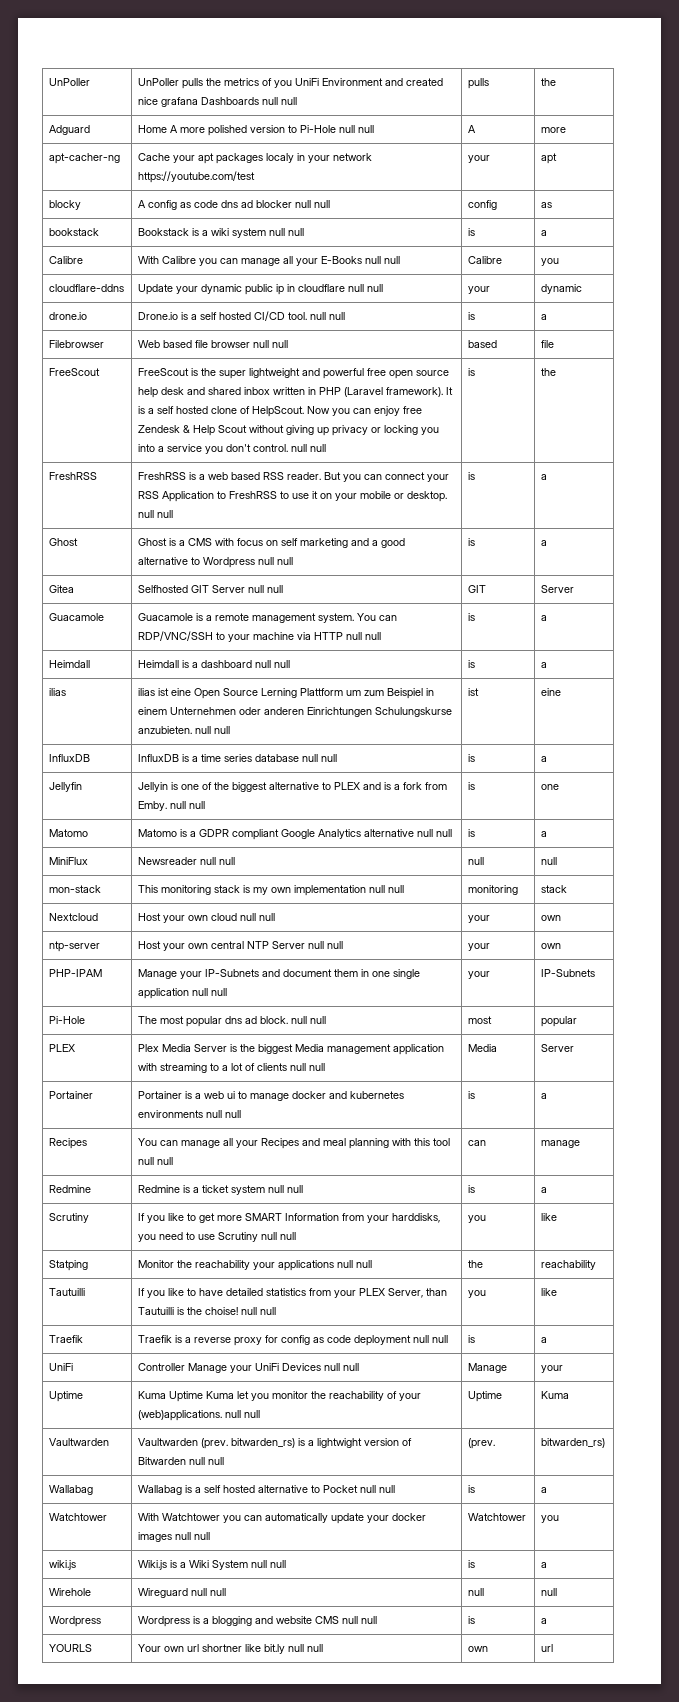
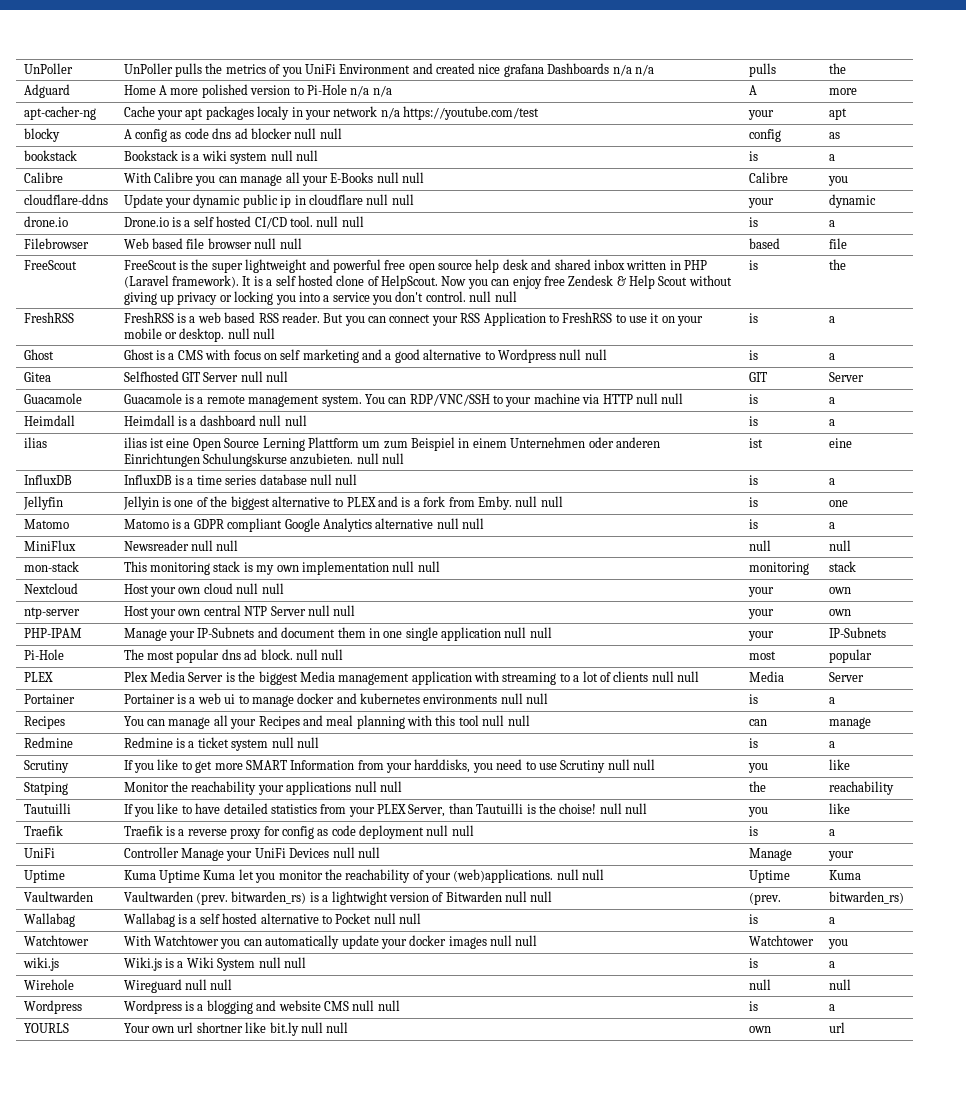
[261,97,297,105] null null -> [612,64,654,76] n/a n/a
[338,125,374,133] null null -> [350,85,392,97] n/a n/a
(372, 157) none -> [380,107,400,119] n/a

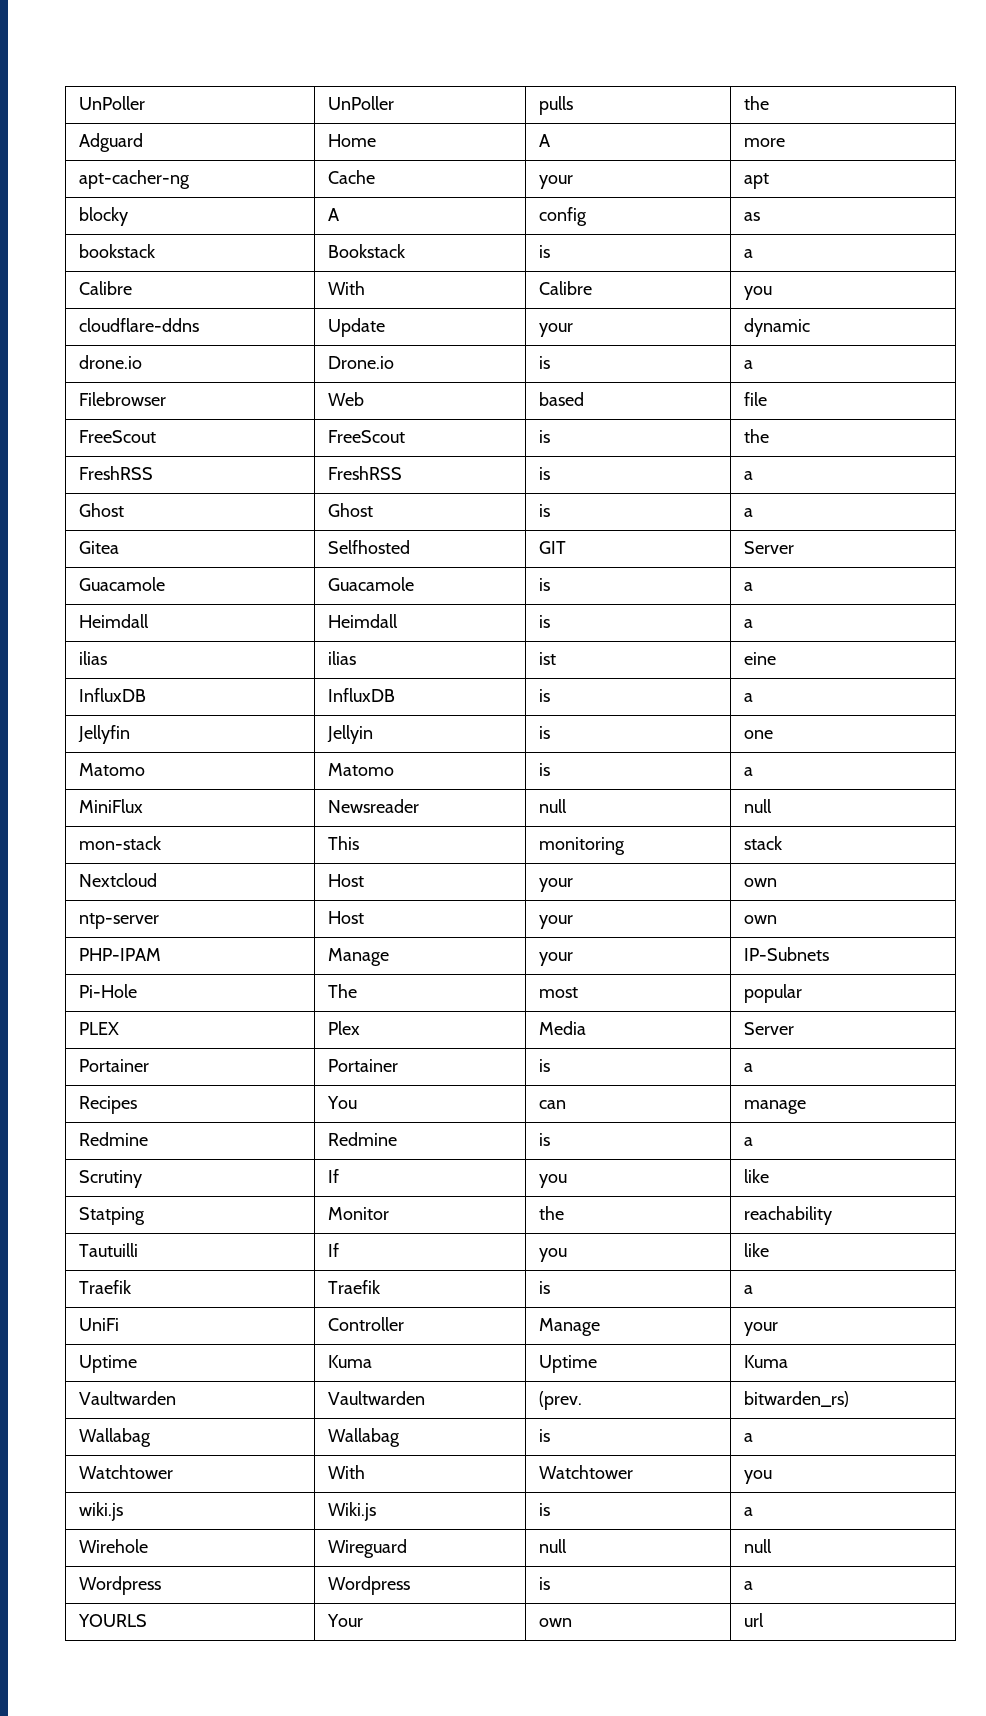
[175,63,654,77] [748,63,776,77] [828,63,846,74] [23,84,70,98] [123,84,392,98] [748,85,757,95] [828,88,857,95] [23,106,96,120] [123,106,540,120] [747,110,774,120] [828,108,847,120] [23,128,60,142] [123,128,342,142] [748,129,781,142] [828,132,840,139] [23,150,77,161] [123,150,318,164] [748,151,758,161] [828,154,835,161] [23,172,63,183] [123,172,425,186] [748,172,788,183] [827,176,848,186] [23,194,108,205] [123,194,414,208] [747,198,774,208] [828,194,876,208] [23,216,68,227] [123,216,364,229] pulls the metrics of you UniFi Environment and created nice grafana Dashboards n/a n/a | pulls | the // Adguard | Home A more polished version to Pi-Hole n/a n/a | A | more // apt-cacher-ng | Cache your apt packages localy in your network n/a https://youtube.com/test | your | apt // blocky | A config as code dns ad blocker null null | config | as // bookstack | Bookstack is a wiki system null null | is | a // Calibre | With Calibre you can manage all your E-Books null null | Calibre | you // cloudflare-ddns | Update your dynamic public ip in cloudflare null null | your | dynamic // drone.io | Drone.io is a self hosted CI/CD tool. null null -> [538,96,573,115] [743,96,769,110] [78,133,143,152] [327,134,376,147] [538,134,550,147] [743,138,785,147] [78,170,190,189] [327,170,375,184] [538,175,573,189] [743,173,769,189] [78,207,128,226] [327,208,339,221] [538,207,587,226] [743,212,760,221] [78,244,155,258] [327,244,405,258] [538,245,550,258] [743,249,753,258] [78,281,132,295] [327,281,365,295] [538,281,592,295] [743,286,772,300] [78,318,199,332] [327,318,385,337] [538,323,573,337] [743,318,810,337] [78,355,142,369] [327,356,394,369] | pulls | the // Adguard | Home | A | more // apt-cacher-ng | Cache | your | apt // blocky | A | config | as // bookstack | Bookstack | is | a // Calibre | With | Calibre | you // cloudflare-ddns | Update | your | dynamic // drone.io | Drone.io
[152,238,302,249] based file browser null null -> (364, 399) none
[179,259,708,273] [123,275,732,289] [123,291,517,305] [748,260,758,270] [828,259,846,270] [23,312,74,323] [123,312,704,326] [123,328,276,342] [748,313,758,323] [828,316,835,323] [23,349,54,360] [123,349,607,363] is the super lightweight and powerful free open source help desk and shared inbox written in PHP (Laravel framework). It is a self hosted clone of HelpScout. Now you can enjoy free Zendesk & Help Scout without giving up privacy or locking you into a service you don't control. null null | is | the // FreshRSS | FreshRSS is a web based RSS reader. But you can connect your RSS Application to FreshRSS to use it on your mobile or desktop. null null | is | a // Ghost | Ghost is a CMS with focus on self marketing and a good alternative to Wordpress null null -> [538,430,550,443] [743,429,769,443] [78,466,153,480] [327,466,402,480] [538,467,550,480] [743,471,753,480] [78,503,124,517] [327,503,373,517] | is | the // FreshRSS | FreshRSS | is | a // Ghost | Ghost
[182,371,289,382] GIT Server null null -> (410, 547) none
[185,393,684,407] is a remote management system. You can RDP/VNC/SSH to your machine via HTTP null null -> (414, 584) none
[178,415,307,426] is a dashboard null null -> (398, 621) none
[150,437,660,451] [123,453,405,467] [748,438,763,448] [828,438,852,448] [23,474,72,485] [123,474,358,485] [748,475,758,485] [828,478,835,485] [22,496,63,510] [122,496,563,510] [748,497,758,507] [828,500,848,507] [23,519,69,529] [123,518,485,532] ist eine Open Source Lerning Plattform um zum Beispiel in einem Unternehmen oder anderen Einrichtungen Schulungskurse anzubieten. null null | ist | eine // InfluxDB | InfluxDB is a time series database null null | is | a // Jellyfin | Jellyin is one of the biggest alternative to PLEX and is a fork from Emby. null null | is | one // Matomo | Matomo is a GDPR compliant Google Analytics alternative null null -> [538,652,556,665] [743,652,776,665] [78,688,146,702] [327,688,395,702] [538,689,550,702] [743,693,753,702] [77,725,130,744] [326,725,373,744] [538,726,550,739] [743,730,773,739] [78,763,145,776] [327,763,394,776] | ist | eine // InfluxDB | InfluxDB | is | a // Jellyfin | Jellyin | is | one // Matomo | Matomo
[191,540,239,551] null null -> (419, 806) none
[150,561,440,575] monitoring stack is my own implementation null null -> (359, 843) none
[150,583,284,597] your own cloud null null -> (364, 880) none
[150,605,356,619] [747,609,774,619] [828,609,851,616] [23,628,82,638] [123,627,552,641] [747,631,774,641] [828,627,886,638] [23,649,64,660] [123,649,344,663] [748,651,776,660] [828,649,872,663] [23,672,53,682] [123,671,700,685] [748,671,784,682] [828,672,864,682] [23,694,75,704] [123,693,549,707] [748,694,758,704] [828,697,835,704] [23,716,65,729] [123,715,530,729] [748,719,767,726] [828,717,871,729] [23,737,73,748] [123,737,319,751] [748,738,758,748] [828,741,835,748] [23,760,69,773] [123,759,656,773] [747,763,768,773] [828,759,850,770] [23,782,68,795] [123,781,402,795] [748,781,766,792] [828,781,894,795] [23,803,71,814] [123,803,648,817] [747,807,768,817] [828,803,850,814] [23,825,63,836] [123,825,474,839] [748,826,758,836] [828,829,835,836] [23,848,55,858] [123,847,380,861] [748,848,792,861] [827,851,854,861] [23,870,65,883] [123,869,605,883] [748,870,790,883] [828,870,861,880] [23,891,93,902] [123,891,553,905] [748,892,781,905] [828,891,904,904] [23,913,75,927] [123,913,422,927] [748,914,758,924] [828,917,835,924] [23,935,89,946] [123,935,538,949] [748,935,814,946] [827,939,848,949] [22,957,59,971] [123,957,306,971] your own central NTP Server null null | your | own // PHP-IPAM | Manage your IP-Subnets and document them in one single application null null | your | IP-Subnets // Pi-Hole | The most popular dns ad block. null null | most | popular // PLEX | Plex Media Server is the biggest Media management application with streaming to a lot of clients null null | Media | Server // Portainer | Portainer is a web ui to manage docker and kubernetes environments null null | is | a // Recipes | You can manage all your Recipes and meal planning with this tool null null | can | manage // Redmine | Redmine is a ticket system null null | is | a // Scrutiny | If you like to get more SMART Information from your harddisks, you need to use Scrutiny null null | you | like // Statping | Monitor the reachability your applications null null | the | reachability // Tautuilli | If you like to have detailed statistics from your PLEX Server, than Tautuilli is the choise! null null | you | like // Traefik | Traefik is a reverse proxy for config as code deployment null null | is | a // UniFi | Controller Manage your UniFi Devices null null | Manage | your // Uptime | Kuma Uptime Kuma let you monitor the reachability of your (web)applications. null null | Uptime | Kuma // Vaultwarden | Vaultwarden (prev. bitwarden_rs) is a lightwight version of Bitwarden null null | (prev. | bitwarden_rs) // Wallabag | Wallabag is a self hosted alternative to Pocket null null | is | a // Watchtower | With Watchtower you can automatically update your docker images null null | Watchtower | you // wiki.js | Wiki.js is a Wiki System null null -> [538,915,573,929] [743,915,777,924] [78,948,161,961] [327,948,389,966] [538,952,573,966] [743,947,829,961] [78,984,137,998] [327,984,357,998] [538,987,578,998] [743,984,802,1003] [78,1022,119,1035] [327,1021,360,1035] [538,1021,586,1035] [743,1022,794,1035] [78,1059,149,1072] [327,1059,398,1072] [538,1059,550,1072] [743,1063,753,1072] [78,1096,137,1114] [326,1096,357,1109] [538,1100,566,1109] [743,1100,806,1114] [78,1132,148,1146] [327,1132,397,1146] [538,1133,550,1146] [743,1137,753,1146] [78,1170,142,1188] [327,1169,339,1183] [538,1174,567,1188] [743,1169,769,1183] [78,1207,145,1225] [327,1207,389,1220] [538,1206,564,1220] [743,1206,832,1225] [78,1243,138,1257] [327,1243,339,1257] [538,1248,567,1262] [743,1243,769,1257] [78,1280,131,1294] [327,1280,380,1294] [538,1281,550,1294] [743,1285,753,1294] [78,1318,119,1331] [327,1317,404,1331] [538,1318,600,1336] [743,1322,778,1336] [78,1355,137,1373] [327,1355,372,1368] [538,1355,597,1373] [743,1355,788,1368] [78,1391,176,1405] [327,1391,425,1405] [538,1391,582,1410] [743,1391,849,1407] [78,1428,151,1447] [327,1428,400,1447] [538,1429,550,1442] [743,1433,753,1442] [78,1465,173,1479] [327,1465,365,1479] [538,1465,633,1479] [743,1470,772,1484] [78,1502,123,1521] [327,1502,376,1521] | your | own // PHP-IPAM | Manage | your | IP-Subnets // Pi-Hole | The | most | popular // PLEX | Plex | Media | Server // Portainer | Portainer | is | a // Recipes | You | can | manage // Redmine | Redmine | is | a // Scrutiny | If | you | like // Statping | Monitor | the | reachability // Tautuilli | If | you | like // Traefik | Traefik | is | a // UniFi | Controller | Manage | your // Uptime | Kuma | Uptime | Kuma // Vaultwarden | Vaultwarden | (prev. | bitwarden_rs) // Wallabag | Wallabag | is | a // Watchtower | With | Watchtower | you // wiki.js | Wiki.js
[185,979,233,990] null null -> (407, 1548) none
[185,1000,400,1014] [748,1001,758,1011] [828,1004,835,1011] [23,1023,69,1033] [123,1022,349,1036] is a blogging and website CMS null null | is | a // YOURLS | Your own url shortner like bit.ly null null -> [538,1577,550,1590] [743,1581,753,1590] [77,1614,147,1627] [326,1614,363,1627] | is | a // YOURLS | Your

